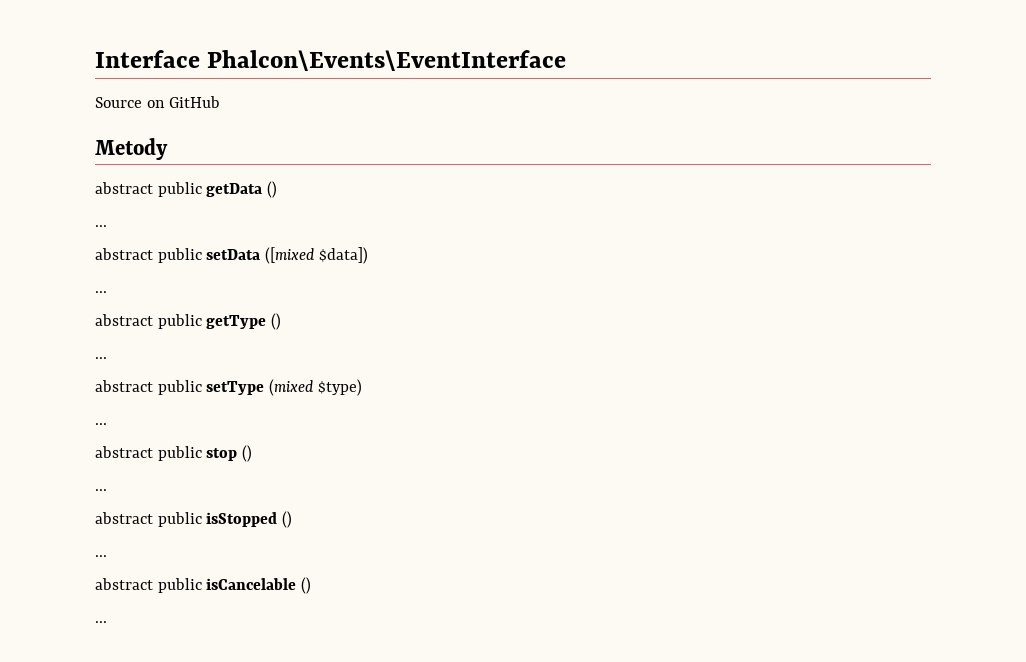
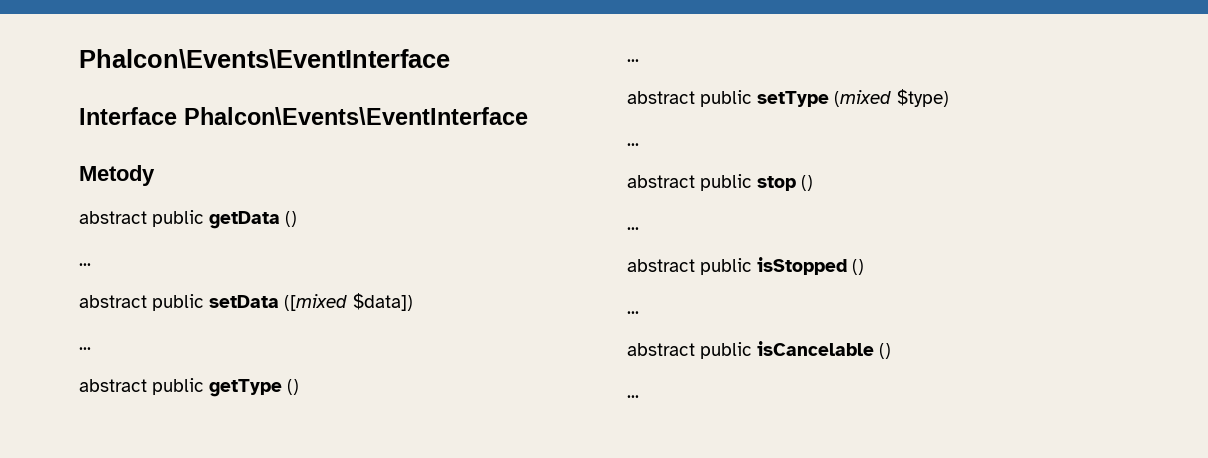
(95, 59) none -> [79,49,450,69] Phalcon\Events\EventInterface //
[95,96,221,108] // Source on GitHub -> (528, 116) none

